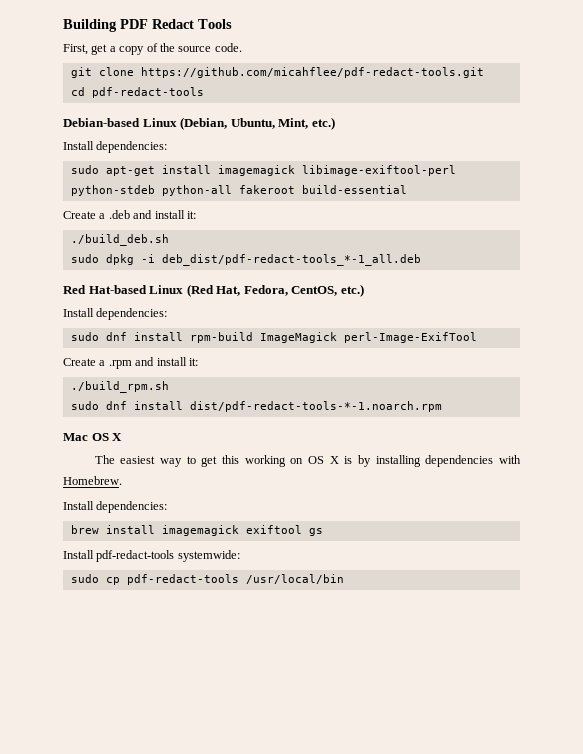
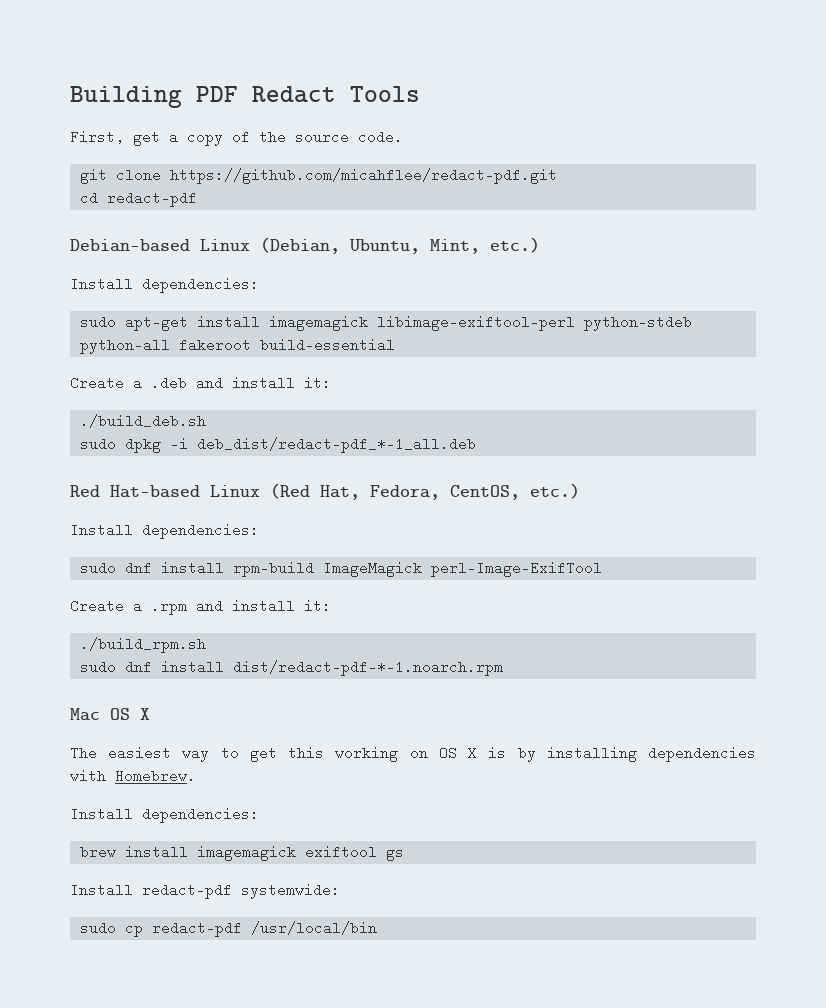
[140,67,484,78] https://github.com/micahflee/pdf-redact-tools.git -> [169,168,557,184] https://github.com/micahflee/redact-pdf.git
[91,87,204,98] pdf-redact-tools -> [106,191,197,207] redact-pdf
[161,254,421,266] deb_dist/pdf-redact-tools_*-1_all.deb -> [196,437,476,453] deb_dist/redact-pdf_*-1_all.deb
[189,401,442,412] dist/pdf-redact-tools-*-1.noarch.rpm -> [232,660,503,676] dist/redact-pdf-*-1.noarch.rpm
[96,550,175,562] pdf-redact-tools -> [142,883,232,899] redact-pdf
[126,574,239,585] pdf-redact-tools -> [151,921,242,937] redact-pdf

